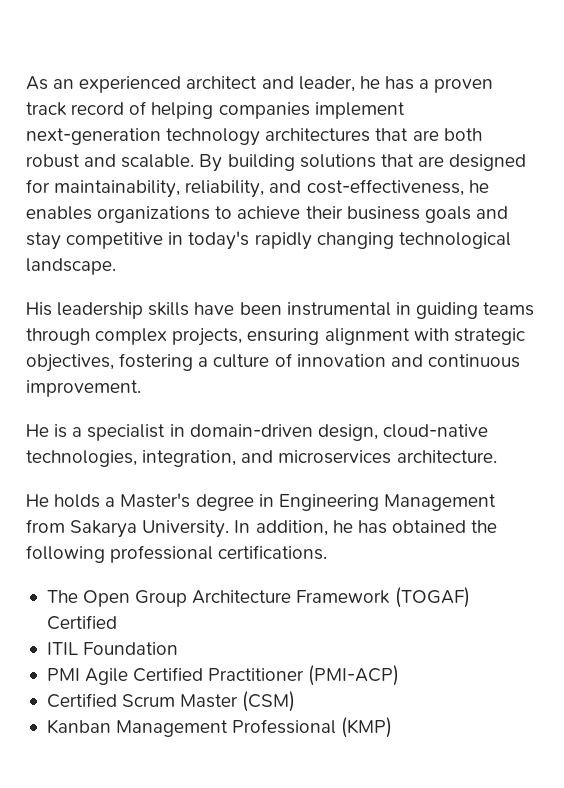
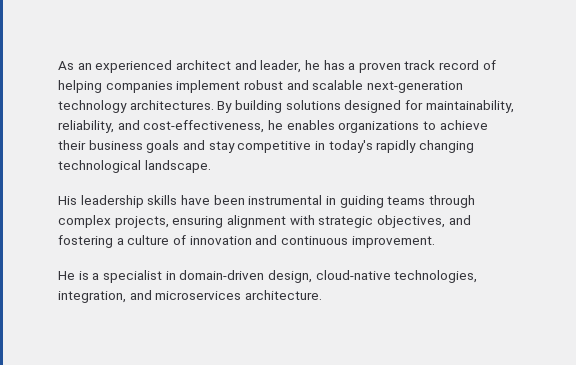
[26,128,482,146] [26,154,195,168] next-generation technology architectures that are both robust and scalable. -> [243,80,463,93] [58,100,214,113] robust and scalable next-generation technology architectures.
[380,154,444,167] that are -> (341, 105) none
(114, 363) none -> [448,215,471,225] and
[26,493,496,511] [26,519,498,538] [26,545,328,563] [46,587,470,608] [46,615,117,630] [46,642,179,655] [46,665,400,686] [46,691,296,712] [46,717,393,738] // He holds a Master's degree in Engineering Management from Sakarya University. In addition, he has obtained the following professional certifications. // The Open Group Architecture Framework (TOGAF) Certified // ITIL Foundation // PMI Agile Certified Practitioner (PMI-ACP) // Certified Scrum Master (CSM) // Kanban Management Professional (KMP) -> (322, 295) none

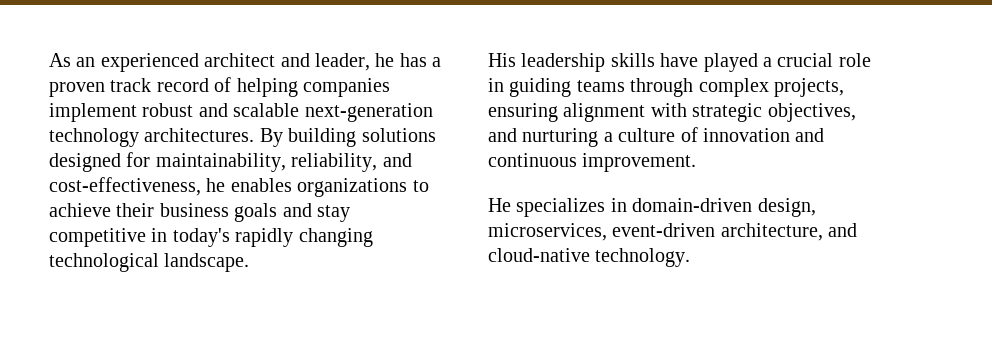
[213,195,323,205] been instrumental -> [703,53,871,72] played a crucial role
[58,235,113,248] fostering -> [522,128,599,147] nurturing
[78,270,478,283] [58,290,322,303] is a specialist in domain-driven design, cloud-native technologies, integration, and microservices architecture. -> [516,198,816,217] [488,223,858,241] [488,248,691,267] specializes in domain-driven design, microservices, event-driven architecture, and cloud-native technology.

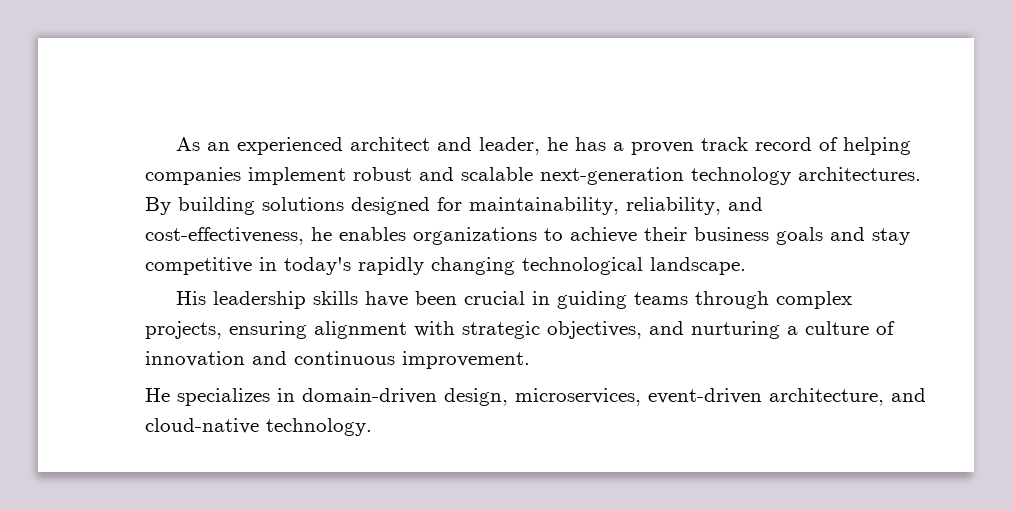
[703,53,871,72] played a crucial role -> [414,291,525,305] been crucial

